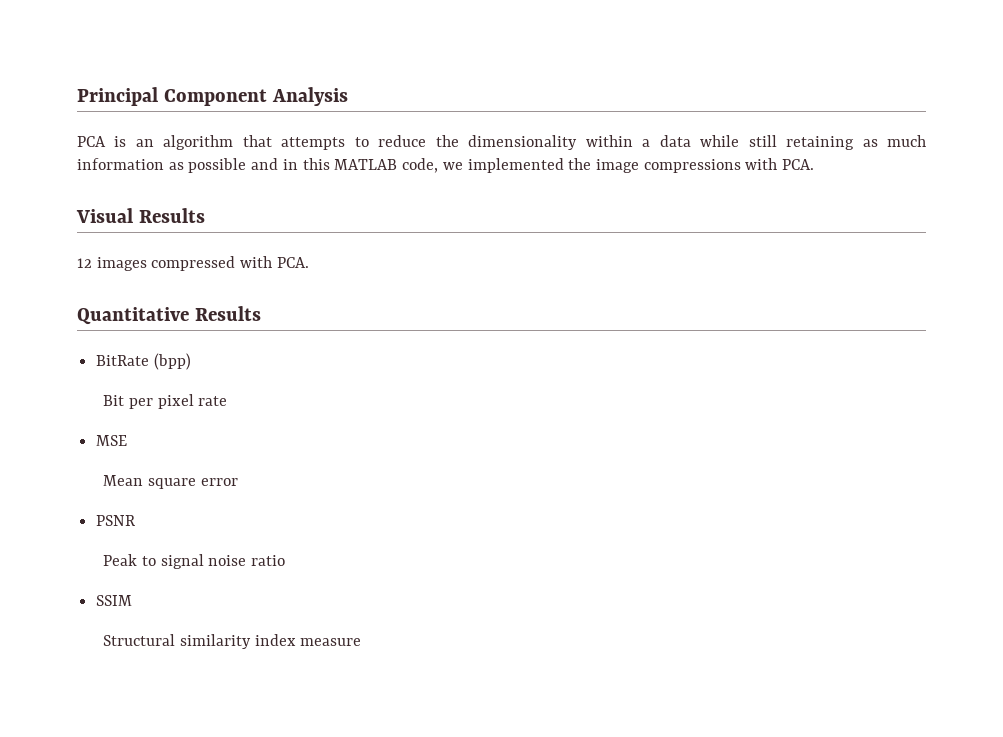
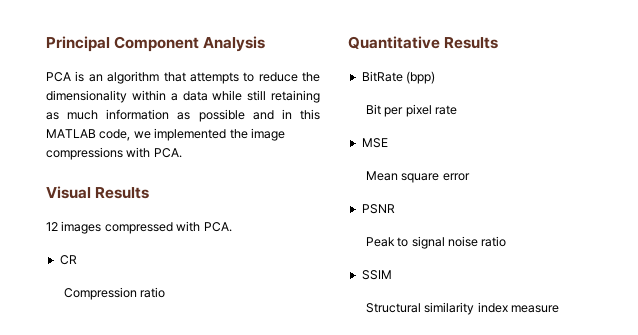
(309, 262) none -> [59,255,77,265] [63,287,166,300] // CR // Compression ratio

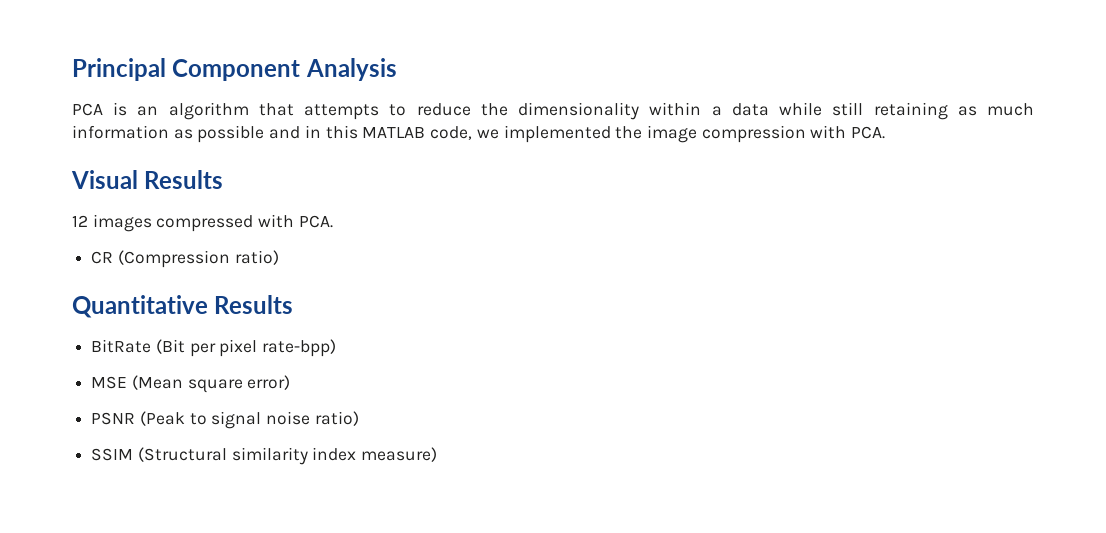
[46,147,123,160] compressions -> [701,125,806,143] compression
[63,287,166,300] // Compression ratio -> [117,250,279,268] (Compression ratio)
[406,71,436,84] [365,104,381,115] (bpp) // Bit -> [155,339,185,354] (Bit
[435,105,458,115] rate -> [262,339,337,357] rate-bpp)
[365,171,470,183] // Mean square error -> [131,375,291,393] (Mean square error)
[365,237,395,247] // Peak -> [139,411,185,426] (Peak
[481,236,507,247] ratio -> [314,411,359,426] ratio)
[365,303,421,313] // Structural -> [137,447,227,462] (Structural
[511,305,560,313] measure -> [361,447,438,462] measure)

